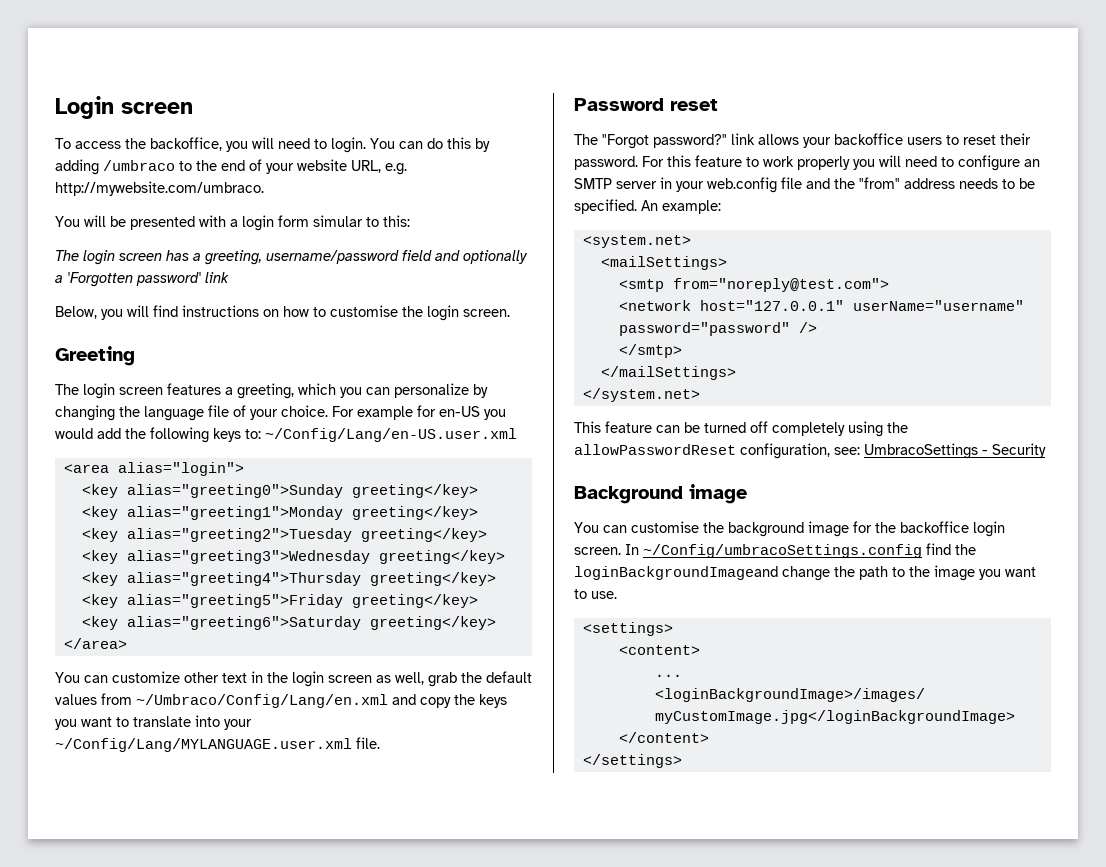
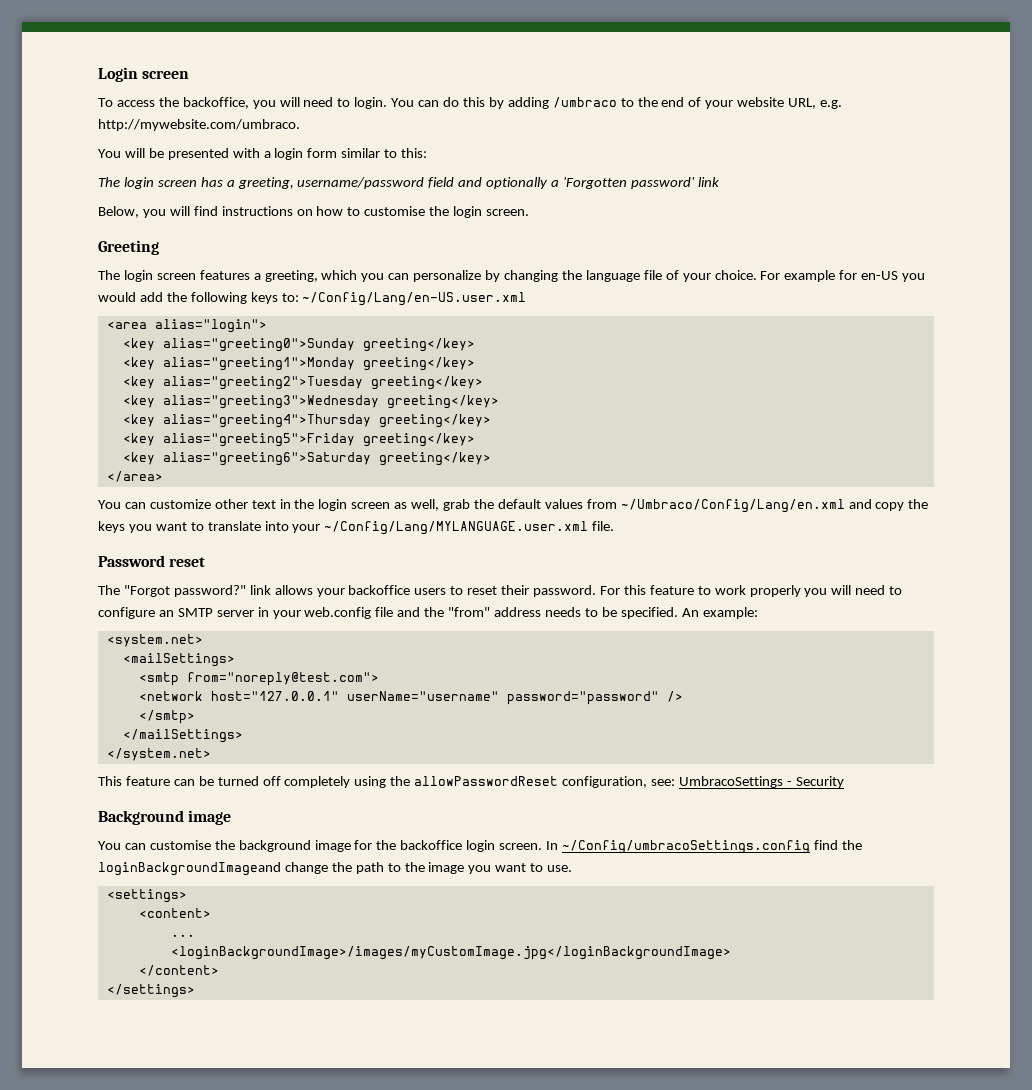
[313,215,363,227] simular -> [341,148,381,158] similar

